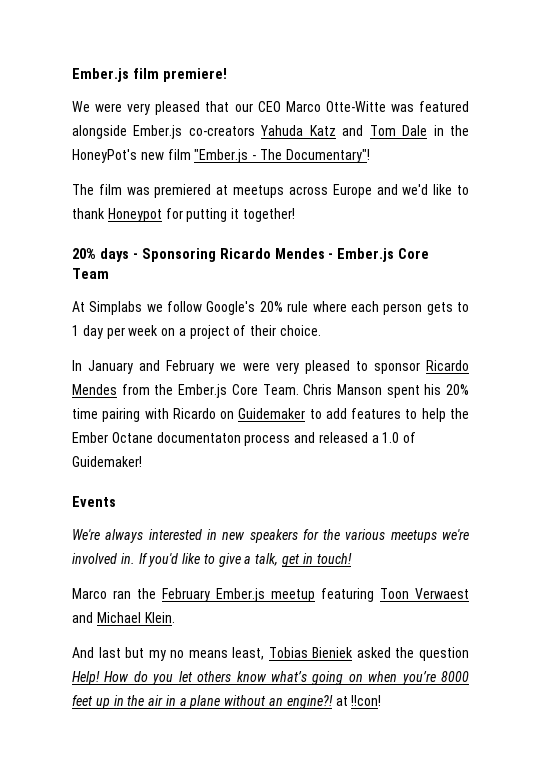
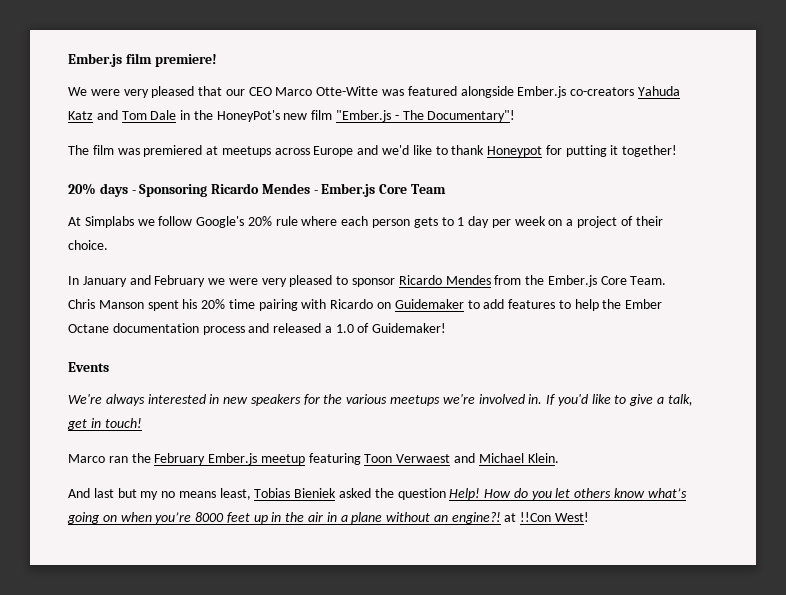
[156,432,241,443] documentaton -> [112,323,199,333] documentation
[351,695,382,706] !!con! -> [520,512,590,522] !!Con West!

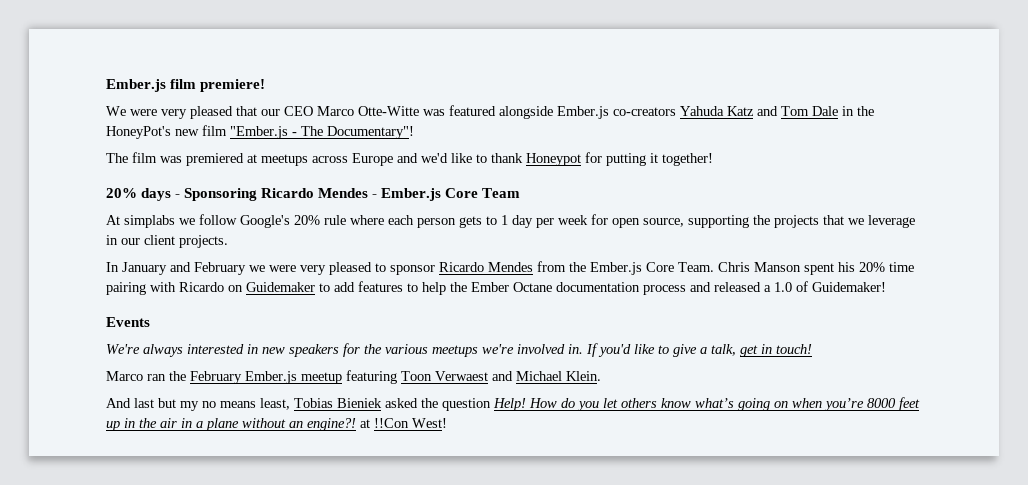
[84,216,134,228] Simplabs -> [124,215,175,228] simplabs
[548,216,663,228] [68,240,108,250] on a project of their choice. -> [591,214,915,228] [106,235,228,248] for open source, supporting the projects that we leverage in our client projects.

